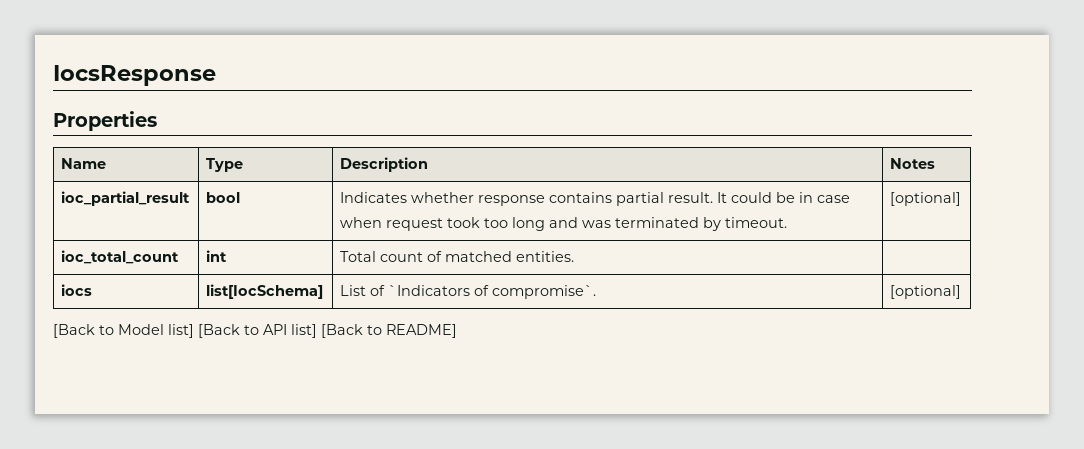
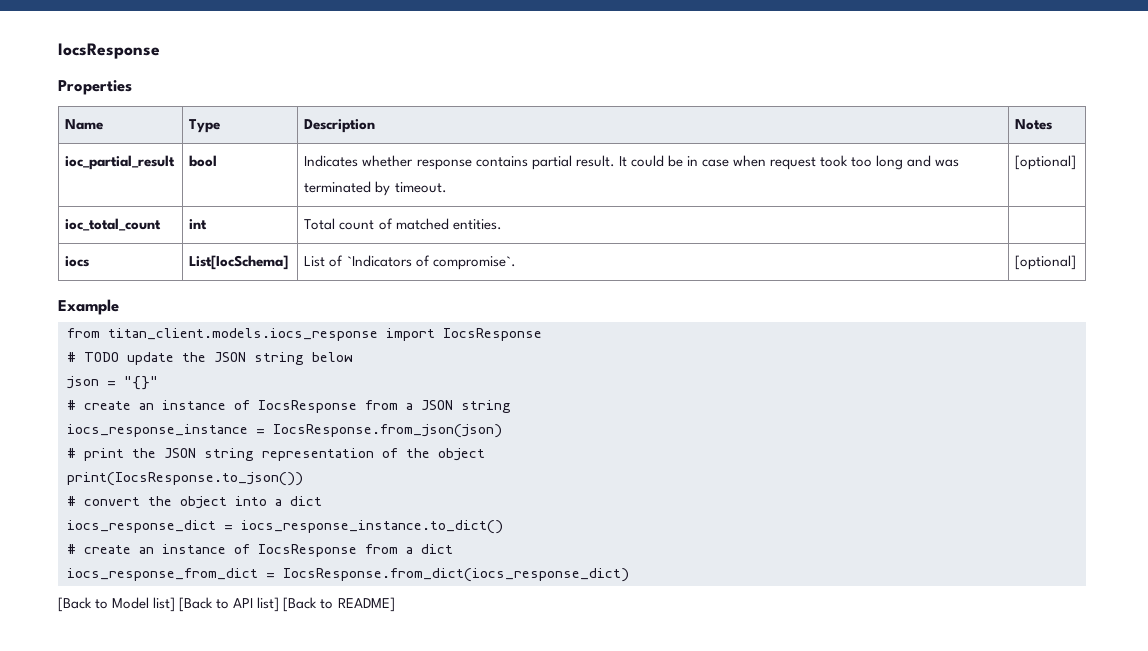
[206,284,324,299] list[IocSchema] -> [189,255,289,270] List[IocSchema]
(962, 292) none -> [58,299,119,315] [67,328,542,341] [67,352,353,365] [67,376,158,390] [67,400,511,413] [67,424,502,438] [67,448,485,461] [67,472,303,486] [67,496,322,509] [67,520,503,534] [67,544,453,557] [67,568,629,582] // Example // from titan_client.models.iocs_response import IocsResponse // # TODO update the JSON string below // json = "{}" // # create an instance of IocsResponse from a JSON string // iocs_response_instance = IocsResponse.from_json(json) // # print the JSON string representation of the object // print(IocsResponse.to_json()) // # convert the object into a dict // iocs_response_dict = iocs_response_instance.to_dict() // # create an instance of IocsResponse from a dict // iocs_response_from_dict = IocsResponse.from_dict(iocs_response_dict)

